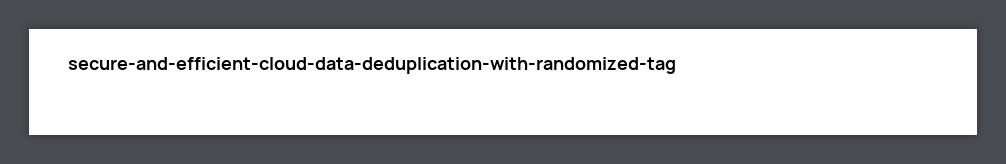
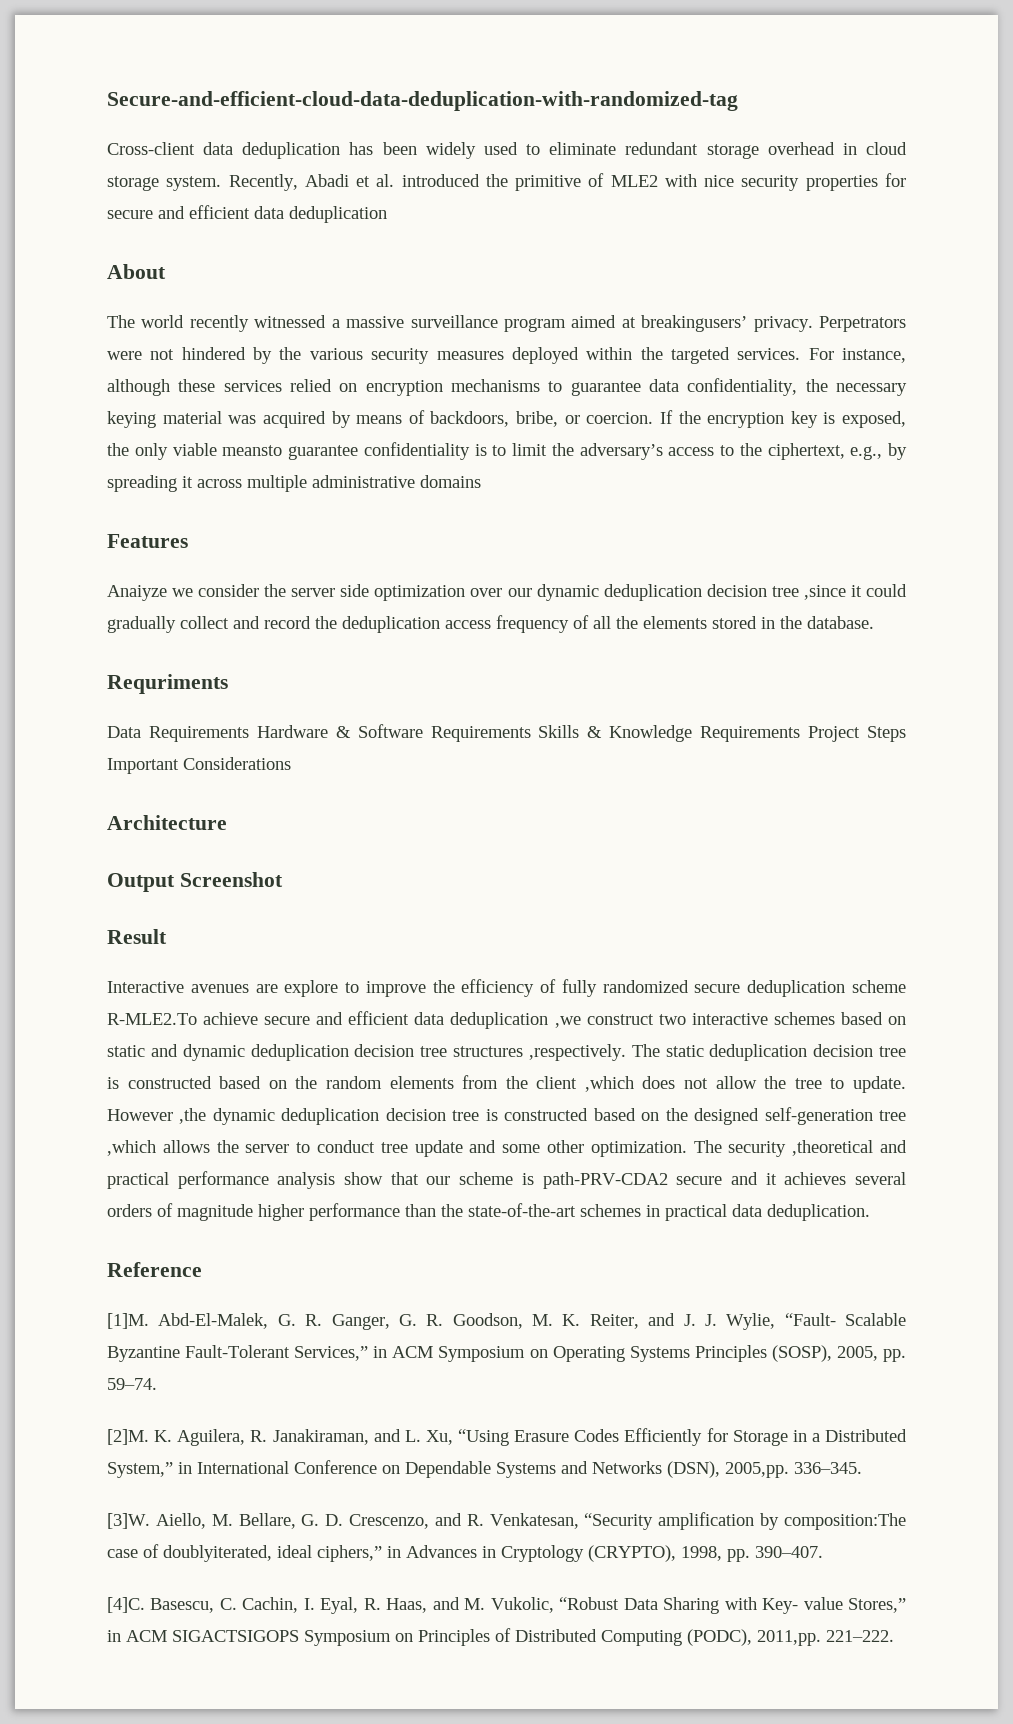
[68,57,676,74] secure-and-efficient-cloud-data-deduplication-with-randomized-tag -> [107,91,738,111] [107,142,907,159] [107,173,906,191] [107,205,387,223] [107,264,166,279] [107,315,906,332] [107,347,907,364] [107,378,908,396] [107,410,906,428] [107,442,907,460] [107,475,481,492] [107,534,188,548] [107,584,908,601] [107,615,874,633] [107,674,228,694] [107,724,906,742] [107,757,291,774] [107,815,227,830] [107,872,283,892] [107,929,167,944] [107,979,906,997] [107,1011,907,1029] [107,1044,907,1061] [107,1075,907,1093] [107,1107,906,1125] [107,1140,907,1157] [107,1171,907,1189] [107,1203,870,1221] [107,1262,202,1277] [107,1313,906,1330] [107,1345,907,1362] [107,1378,157,1390] [107,1428,907,1446] [107,1460,862,1478] [107,1512,906,1530] [107,1544,823,1562] [107,1597,907,1614] [107,1628,894,1646] Secure-and-efficient-cloud-data-deduplication-with-randomized-tag // Cross-client data deduplication has been widely used to eliminate redundant storage overhead in cloud storage system. Recently, Abadi et al. introduced the primitive of MLE2 with nice security properties for secure and efficient data deduplication // About // The world recently witnessed a massive surveillance program aimed at breakingusers’ privacy. Perpetrators were not hindered by the various security measures deployed within the targeted services. For instance, although these services relied on encryption mechanisms to guarantee data confidentiality, the necessary keying material was acquired by means of backdoors, bribe, or coercion. If the encryption key is exposed, the only viable meansto guarantee confidentiality is to limit the adversary’s access to the ciphertext, e.g., by spreading it across multiple administrative domains // Features // Anaiyze we consider the server side optimization over our dynamic deduplication decision tree ,since it could gradually collect and record the deduplication access frequency of all the elements stored in the database. // Requriments // Data Requirements Hardware & Software Requirements Skills & Knowledge Requirements Project Steps Important Considerations // Architecture // Output Screenshot // Result // Interactive avenues are explore to improve the efficiency of fully randomized secure deduplication scheme R-MLE2.To achieve secure and efficient data deduplication ,we construct two interactive schemes based on static and dynamic deduplication decision tree structures ,respectively. The static deduplication decision tree is constructed based on the random elements from the client ,which does not allow the tree to update. However ,the dynamic deduplication decision tree is constructed based on the designed self-generation tree ,which allows the server to conduct tree update and some other optimization. The security ,theoretical and practical performance analysis show that our scheme is path-PRV-CDA2 secure and it achieves several orders of magnitude higher performance than the state-of-the-art schemes in practical data deduplication. // Reference // [1]M. Abd-El-Malek, G. R. Ganger, G. R. Goodson, M. K. Reiter, and J. J. Wylie, “Fault- Scalable Byzantine Fault-Tolerant Services,” in ACM Symposium on Operating Systems Principles (SOSP), 2005, pp. 59–74. // [2]M. K. Aguilera, R. Janakiraman, and L. Xu, “Using Erasure Codes Efficiently for Storage in a Distributed System,” in International Conference on Dependable Systems and Networks (DSN), 2005,pp. 336–345. // [3]W. Aiello, M. Bellare, G. D. Crescenzo, and R. Venkatesan, “Security amplification by composition:The case of doublyiterated, ideal ciphers,” in Advances in Cryptology (CRYPTO), 1998, pp. 390–407. // [4]C. Basescu, C. Cachin, I. Eyal, R. Haas, and M. Vukolic, “Robust Data Sharing with Key- value Stores,” in ACM SIGACTSIGOPS Symposium on Principles of Distributed Computing (PODC), 2011,pp. 221–222.

